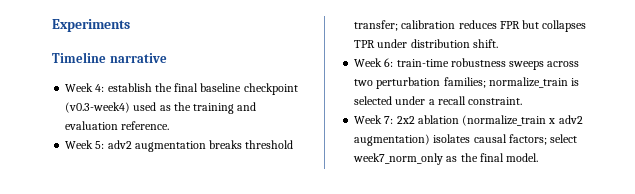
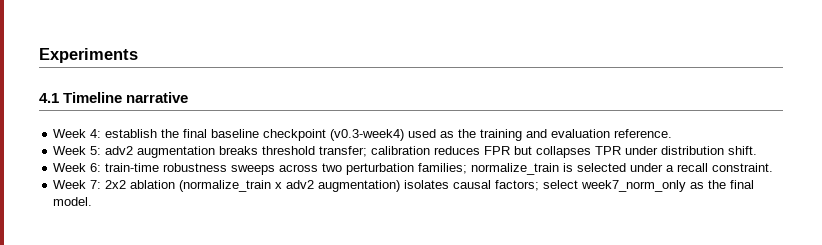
(130, 25) none -> [39,93,59,103] 4.1

